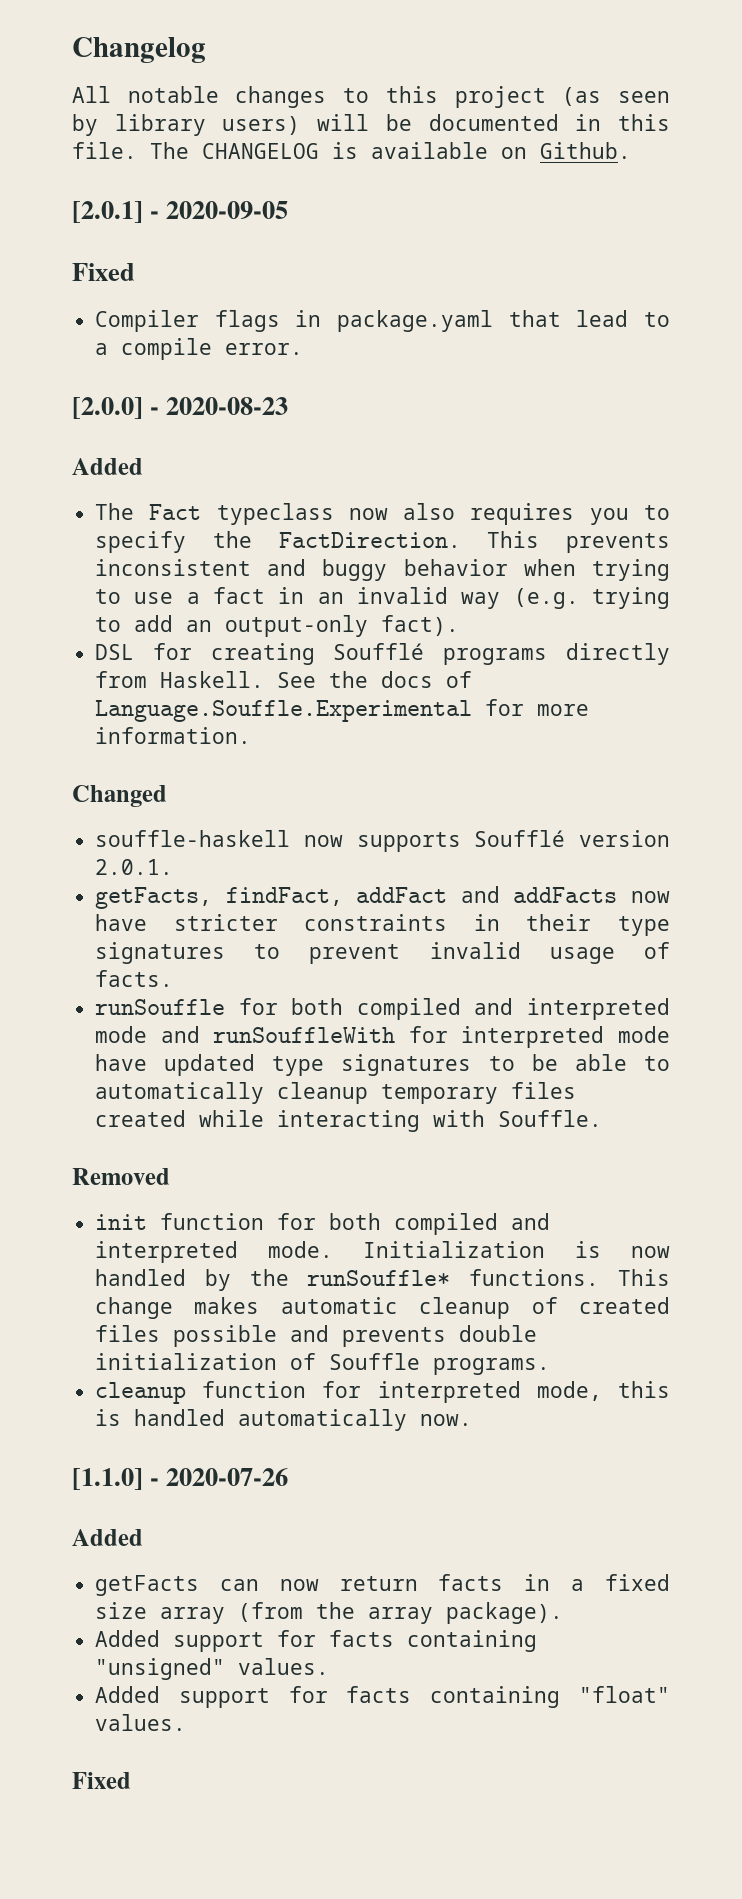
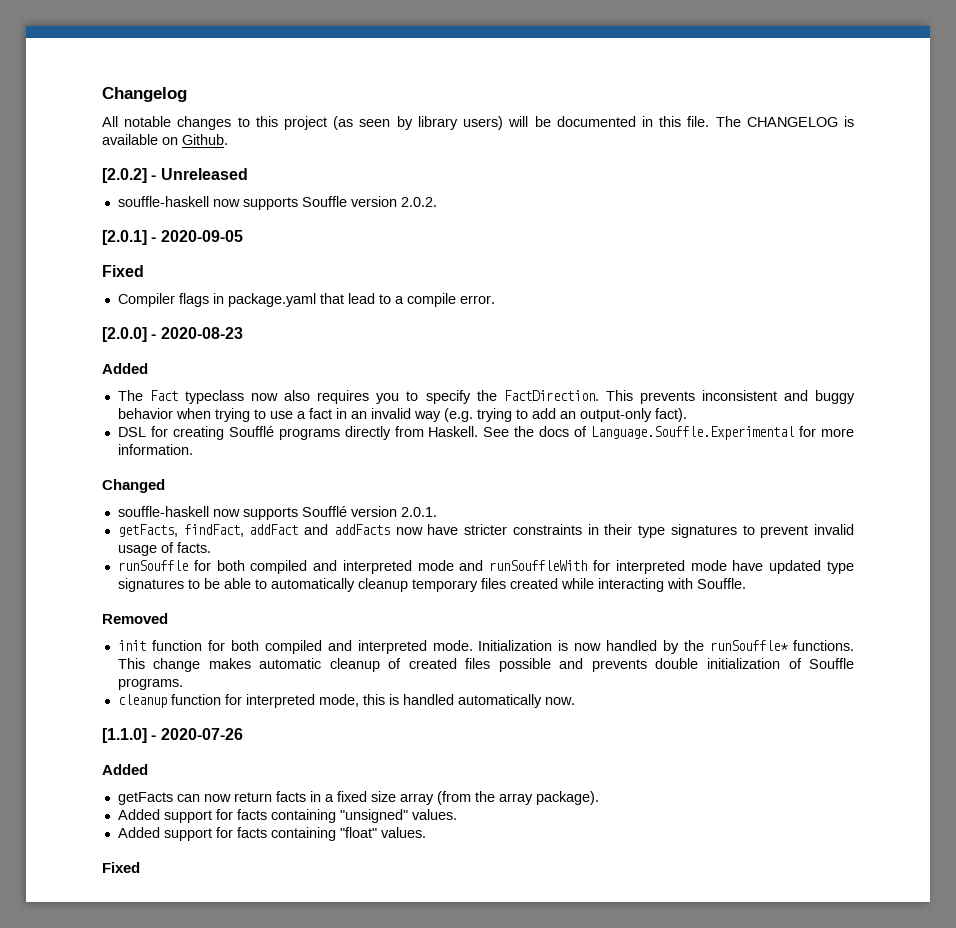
(631, 150) none -> [102,168,248,183] [117,196,437,210] // [2.0.2] - Unreleased // souffle-haskell now supports Souffle version 2.0.2.

